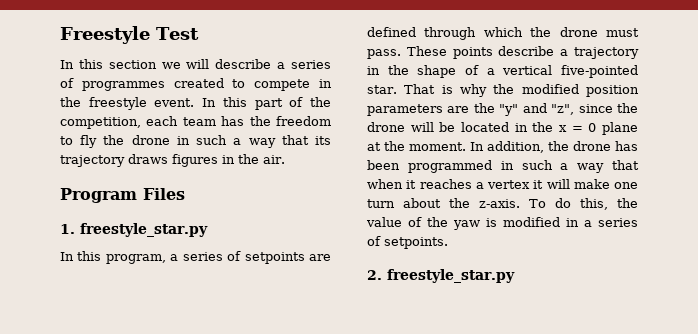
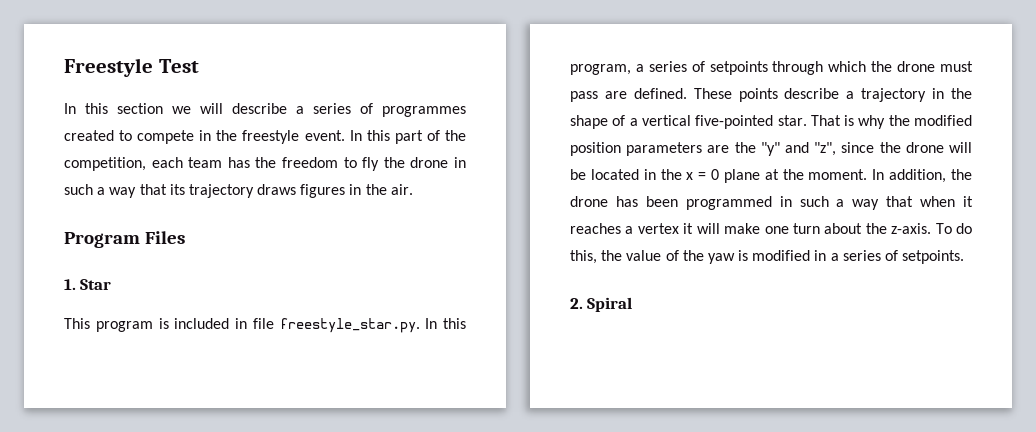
[80,223,208,237] freestyle_star.py // -> [80,279,112,290] [64,318,420,333] Star // This program is included in file freestyle_star.py.
[309,254,331,261] [367,27,416,37] are defined -> (768, 68) none
[367,49,401,59] pass. -> [570,88,687,102] pass are defined.
[387,269,515,283] freestyle_star.py -> [587,297,633,312] Spiral

